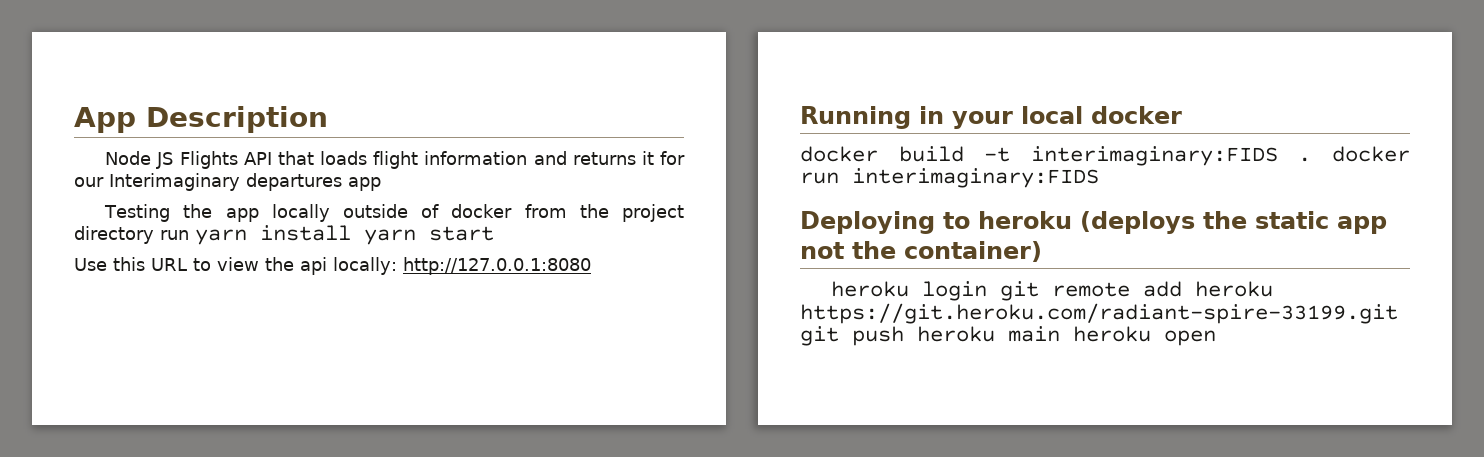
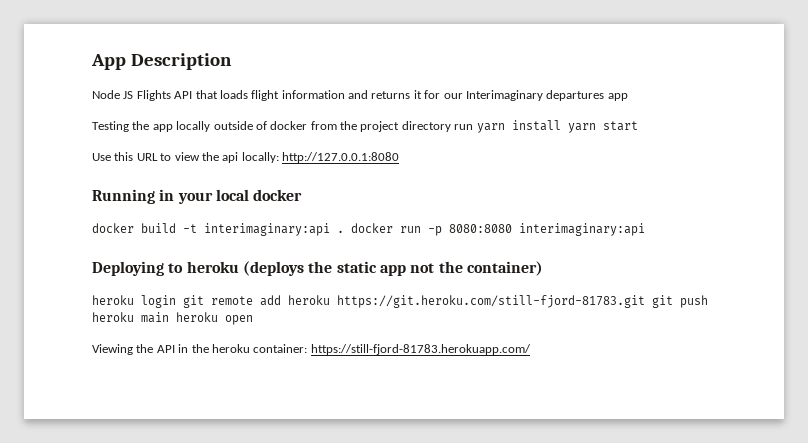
[1030,146,1278,166] interimaginary:FIDS -> [204,223,330,236] interimaginary:api
[852,168,1099,188] interimaginary:FIDS -> [428,223,645,236] -p 8080:8080 interimaginary:api
[800,303,1398,324] https://git.heroku.com/radiant-spire-33199.git -> [337,295,645,308] https://git.heroku.com/still-fjord-81783.git
(1216, 338) none -> [92,344,531,355] // Viewing the API in the heroku container: https://still-fjord-81783.herokuapp.com/

